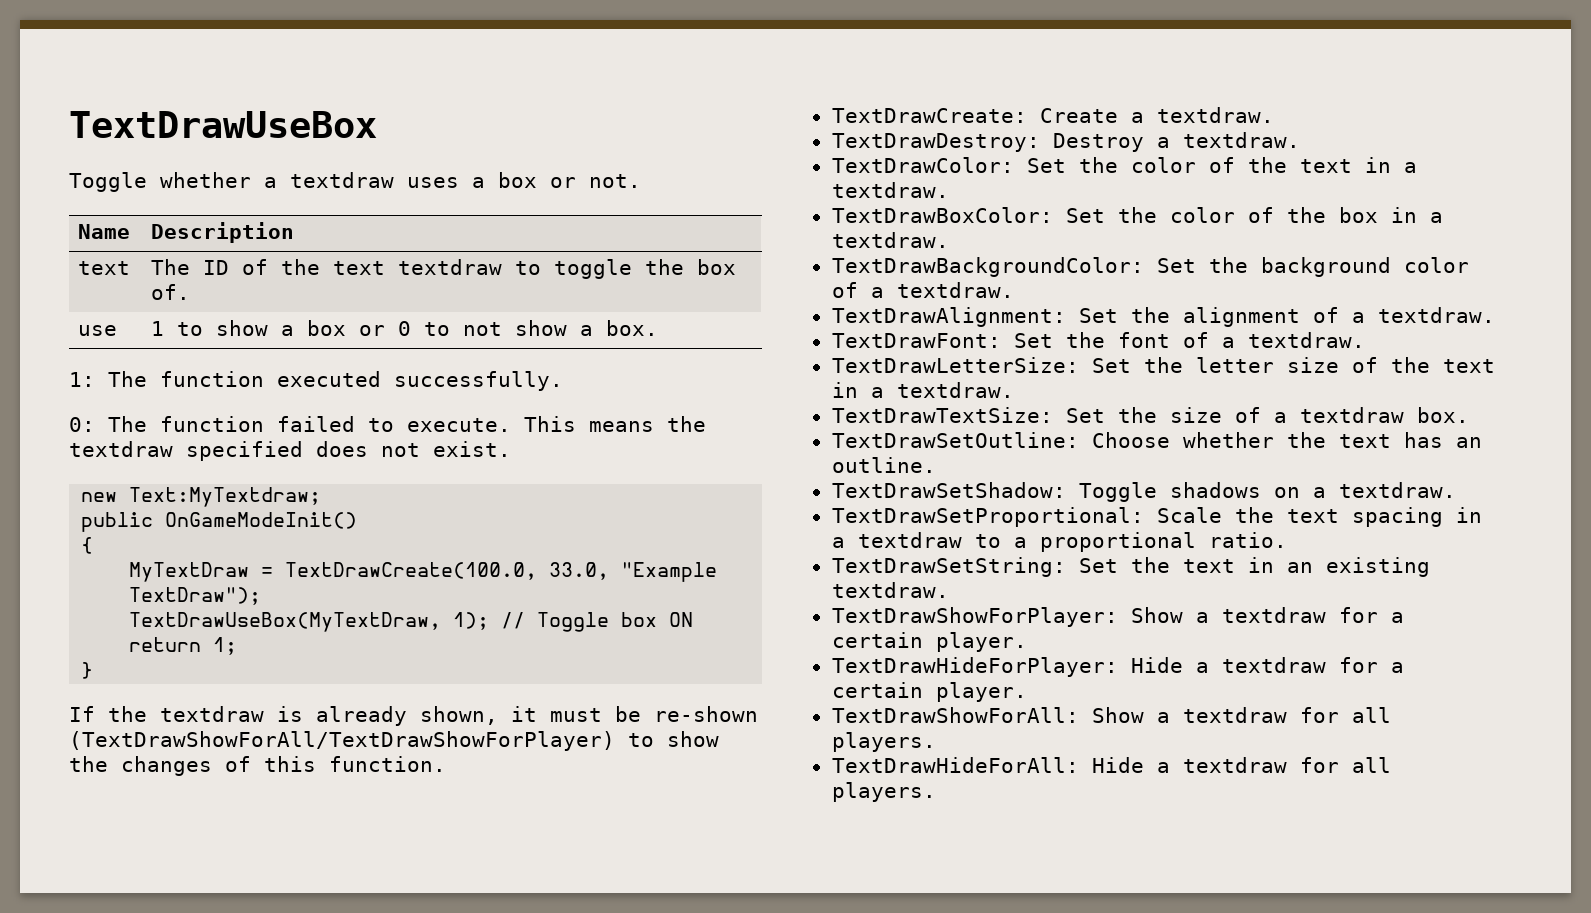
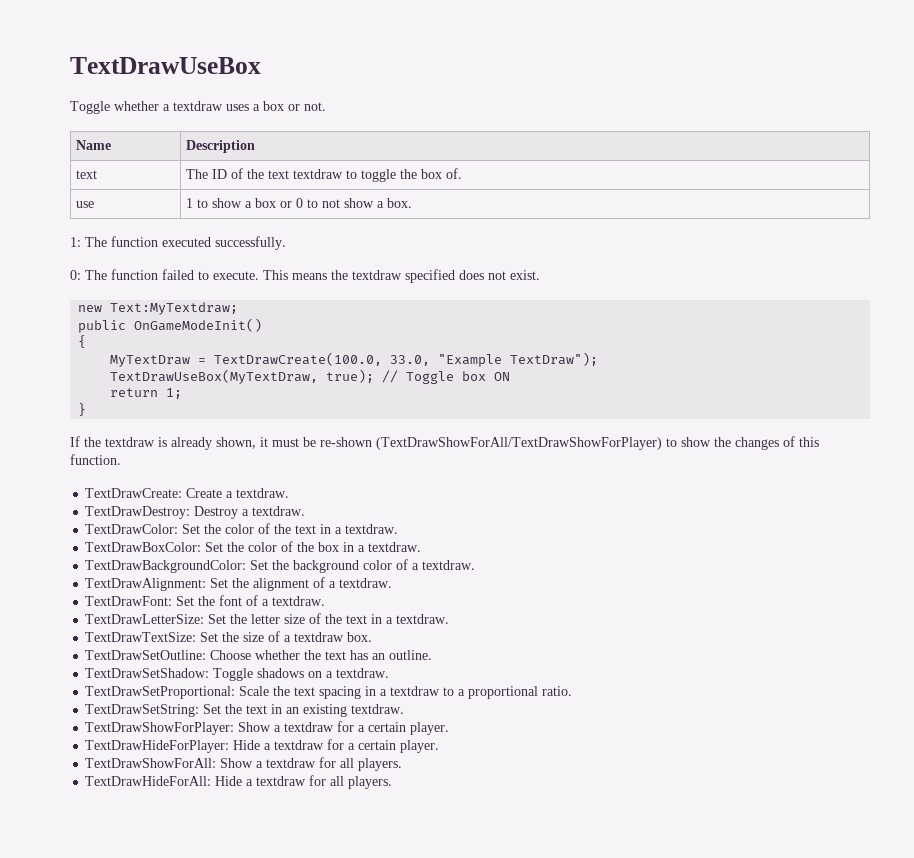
[453,612,490,630] 1); -> [326,369,375,383] true);

